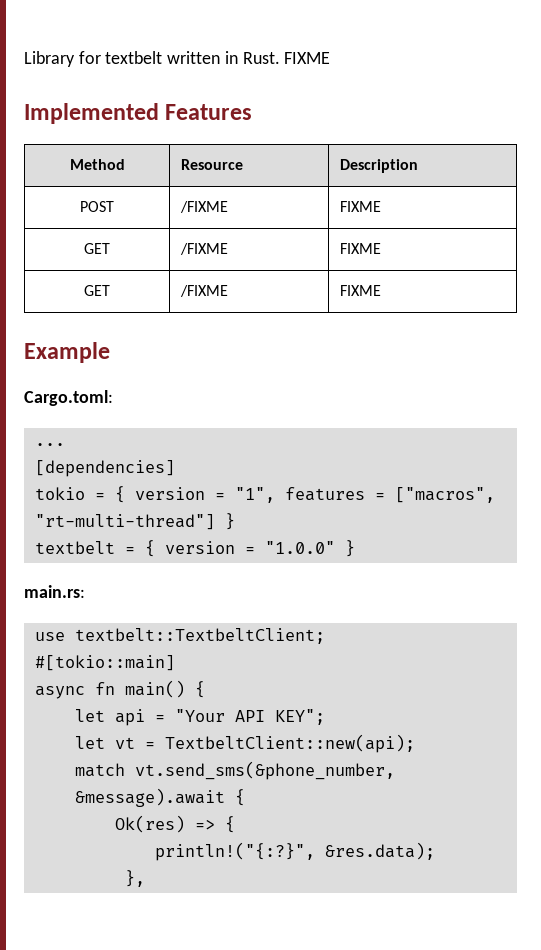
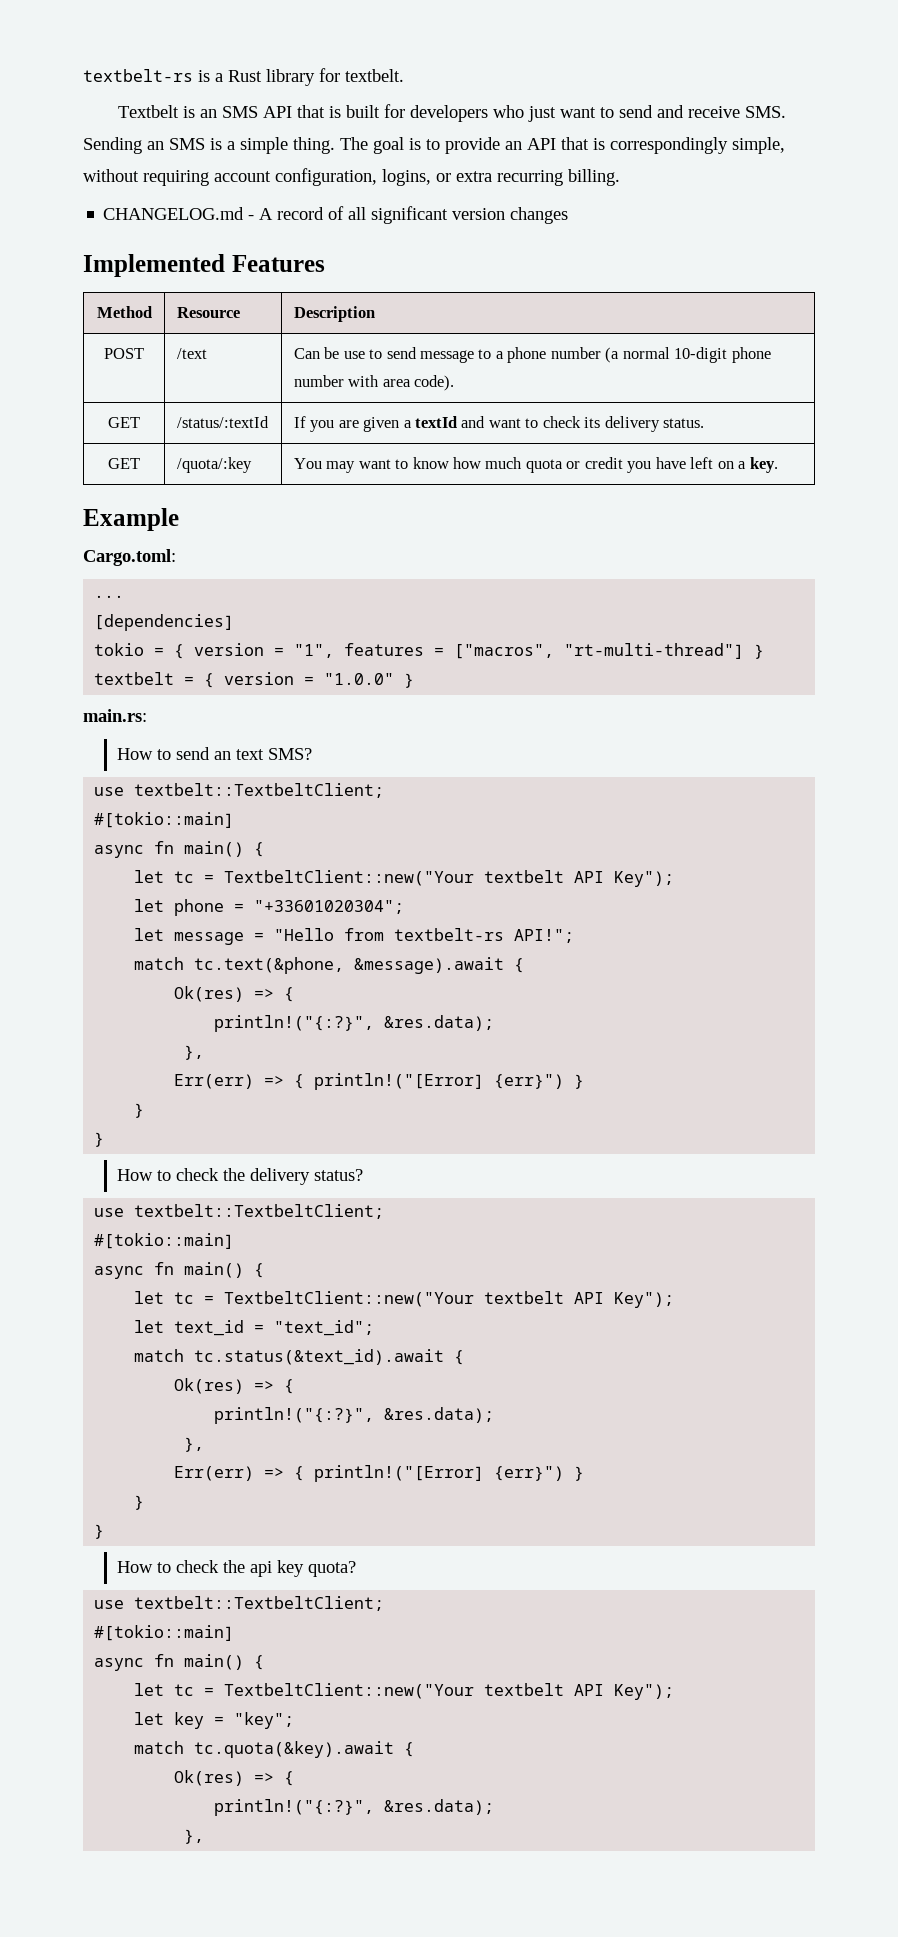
[24,51,331,67] Library for textbelt written in Rust. FIXME -> [83,68,404,86] [117,104,786,122] [83,137,785,154] [83,168,620,186] [103,206,569,224] textbelt-rs is a Rust library for textbelt. // Textbelt is an SMS API that is built for developers who just want to send and receive SMS. Sending an SMS is a simple thing. The goal is to provide an API that is correspondingly simple, without requiring account configuration, logins, or extra recurring billing. // CHANGELOG.md - A record of all significant version changes
[179,201,228,213] [339,201,381,212] [84,243,110,254] [179,243,228,255] [339,243,381,254] [84,285,110,296] [179,285,228,297] [339,285,381,296] /FIXME | FIXME // GET | /FIXME | FIXME // GET | /FIXME | FIXME -> [176,348,207,359] [293,347,771,363] [293,375,455,391] [108,417,140,428] [176,416,269,428] [293,416,705,432] [108,458,140,469] [176,457,252,473] [293,457,778,473] /text | Can be use to send message to a phone number (a normal 10-digit phone number with area code). // GET | /status/:textId | If you are given a textId and want to check its delivery status. // GET | /quota/:key | You may want to know how much quota or credit you have left on a key.
[34,628,325,644] [34,655,175,671] [34,680,205,699] [74,709,325,726] [74,734,415,753] [74,761,395,780] // use textbelt::TextbeltClient; // #[tokio::main] // async fn main() { // let api = "Your API KEY"; // let vt = TextbeltClient::new(api); // match vt.send_sms(&phone_number, -> [117,747,313,760] [94,783,385,798] [94,812,235,828] [94,841,265,858] [134,870,675,887] [134,899,405,916] [134,928,575,945] [134,957,345,974] // How to send an text SMS? // use textbelt::TextbeltClient; // #[tokio::main] // async fn main() { // let tc = TextbeltClient::new("Your textbelt API Key"); // let phone = "+33601020304"; // let message = "Hello from textbelt-rs API!"; // match tc.text(&phone,
(145, 878) none -> [174,1073,585,1090] [134,1103,145,1118] [94,1132,105,1147] [117,1168,364,1185] [94,1204,385,1219] [94,1233,235,1249] [94,1262,265,1279] [134,1291,675,1308] [134,1320,375,1336] [134,1349,465,1365] [174,1378,295,1394] [214,1407,495,1424] [184,1437,205,1452] [174,1465,585,1482] [134,1495,145,1510] [94,1524,105,1539] [117,1560,357,1577] [94,1596,385,1611] [94,1625,235,1641] [94,1654,265,1671] [134,1683,675,1700] [134,1712,295,1729] [134,1741,415,1758] [174,1770,295,1786] [214,1799,495,1816] [184,1829,205,1844] // Err(err) => { println!("[Error] {err}") } // } // } // How to check the delivery status? // use textbelt::TextbeltClient; // #[tokio::main] // async fn main() { // let tc = TextbeltClient::new("Your textbelt API Key"); // let text_id = "text_id"; // match tc.status(&text_id).await { // Ok(res) => { // println!("{:?}", &res.data); // }, // Err(err) => { println!("[Error] {err}") } // } // } // How to check the api key quota? // use textbelt::TextbeltClient; // #[tokio::main] // async fn main() { // let tc = TextbeltClient::new("Your textbelt API Key"); // let key = "key"; // match tc.quota(&key).await { // Ok(res) => { // println!("{:?}", &res.data); // },

